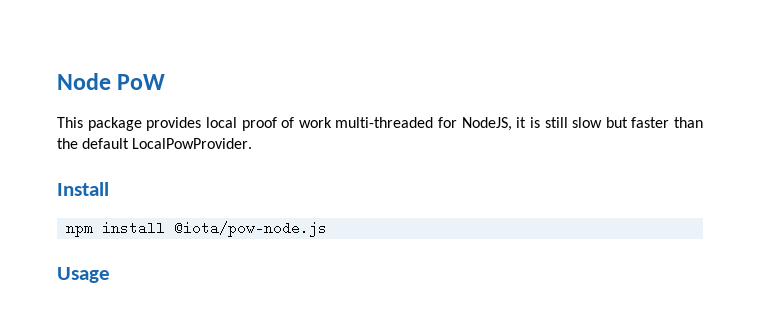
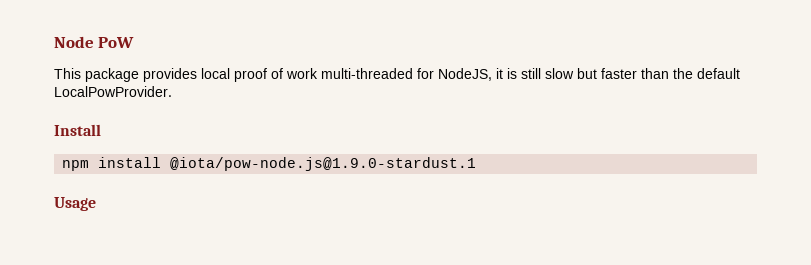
[174,221,328,237] @iota/pow-node.js -> [170,157,477,171] @iota/pow-node.js@1.9.0-stardust.1

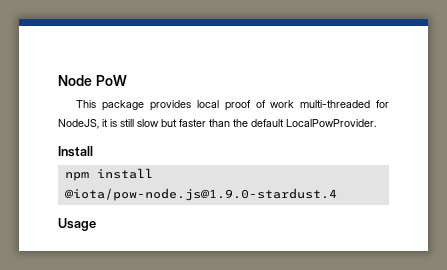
[170,157,477,171] @iota/pow-node.js@1.9.0-stardust.1 -> [64,188,337,201] @iota/pow-node.js@1.9.0-stardust.4

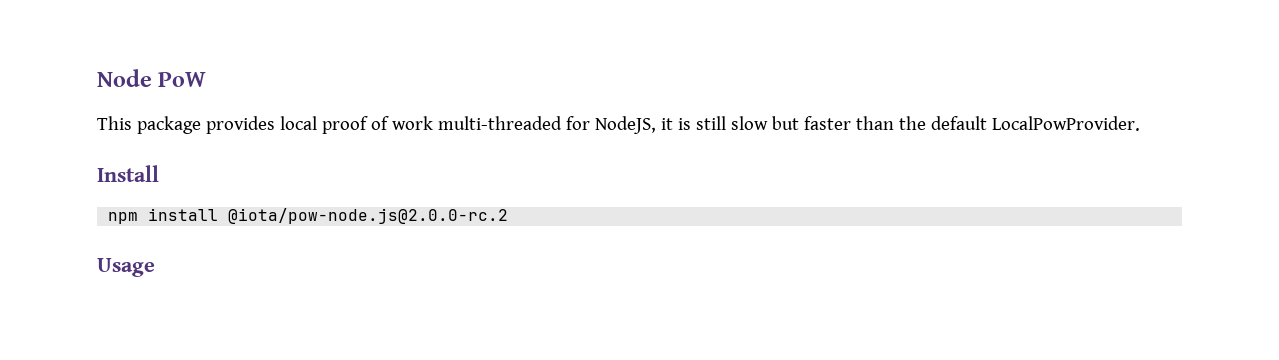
[64,188,337,201] @iota/pow-node.js@1.9.0-stardust.4 -> [228,208,509,224] @iota/pow-node.js@2.0.0-rc.2

